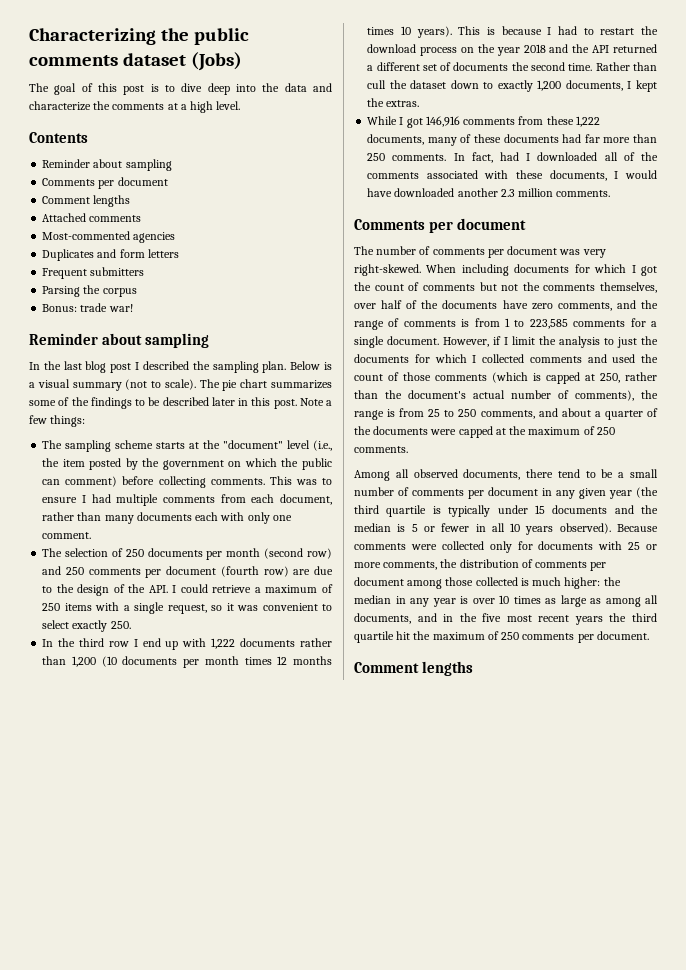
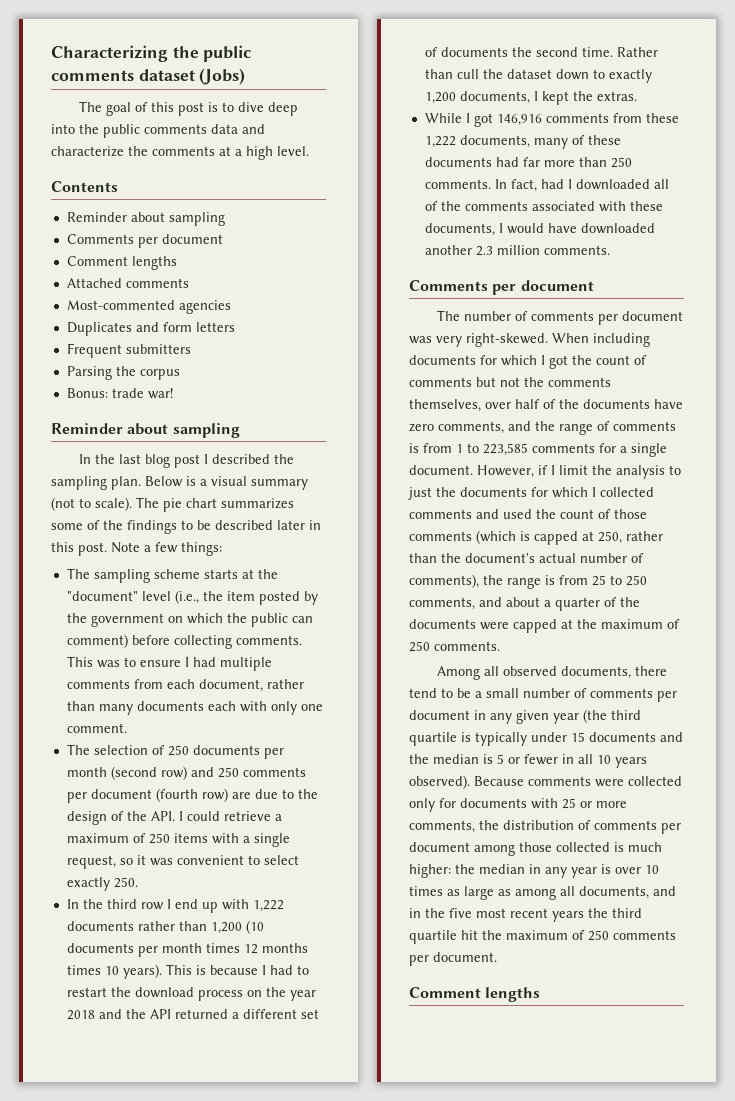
(280, 87) none -> [103,124,207,138] public comments

